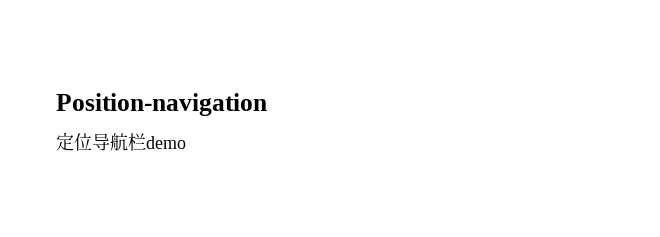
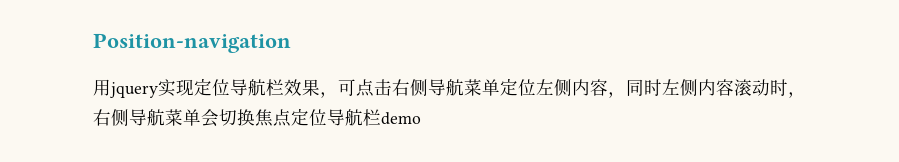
(267, 104) none -> [93,78,806,98] [93,109,291,127] 用jquery实现定位导航栏效果，可点击右侧导航菜单定位左侧内容，同时左侧内容滚动时，右侧导航菜单会切换焦点

